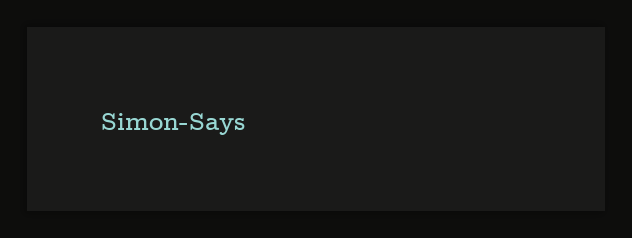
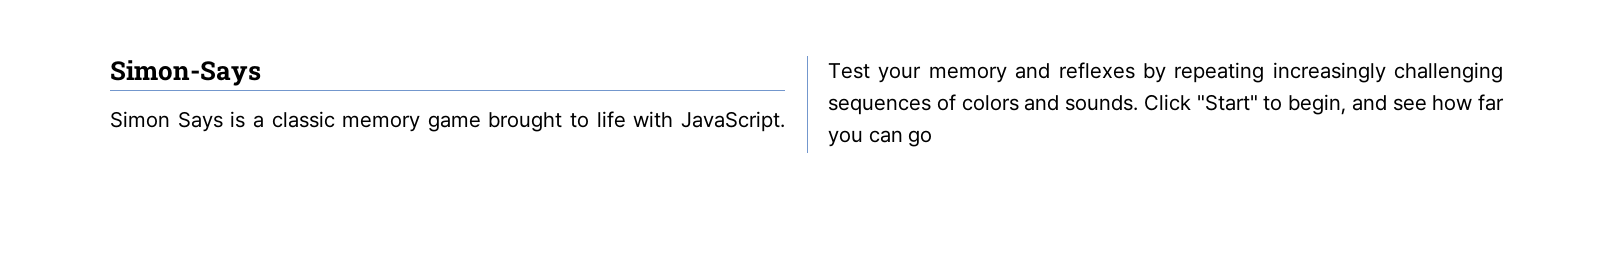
(245, 124) none -> [110,111,785,132] [828,62,1503,83] [828,94,1504,115] [828,130,933,147] // Simon Says is a classic memory game brought to life with JavaScript. Test your memory and reflexes by repeating increasingly challenging sequences of colors and sounds. Click "Start" to begin, and see how far you can go

